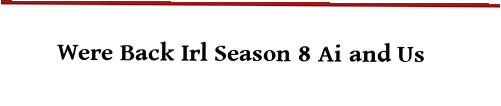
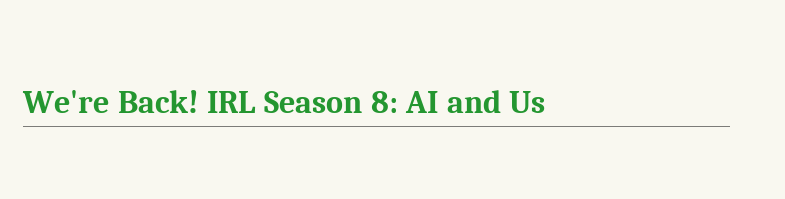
[56,41,343,62] Were Back Irl Season 8 Ai -> [22,90,439,113] We're Back! IRL Season 8: AI

